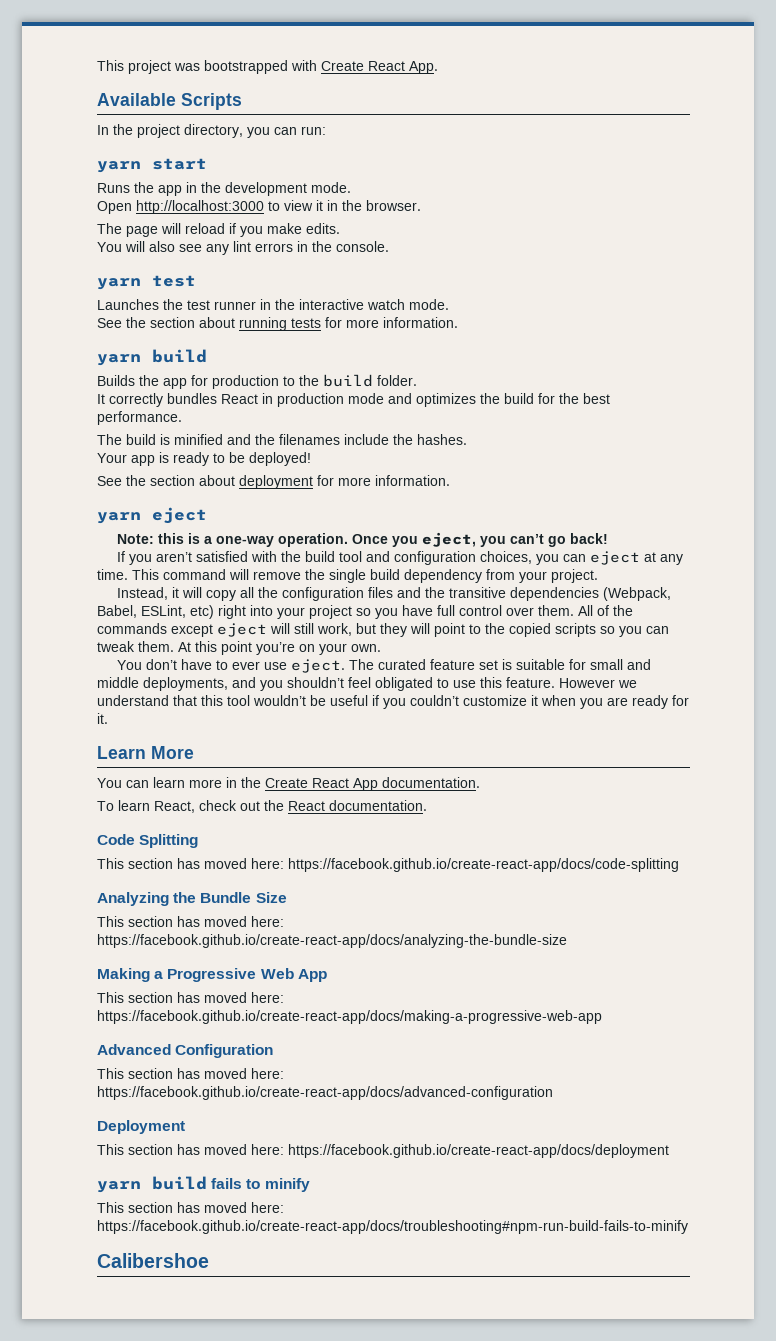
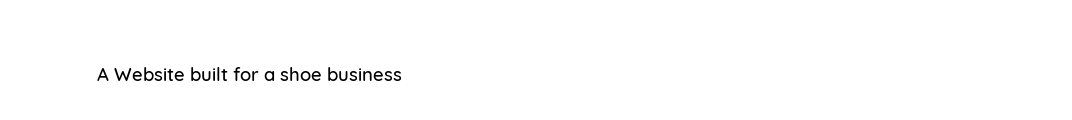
[97,60,438,74] [97,93,242,110] [97,124,326,138] [97,158,207,173] [97,182,351,196] [97,200,421,214] [97,223,340,237] [97,241,389,255] [97,275,196,290] [97,299,449,310] [97,317,458,331] [97,349,207,366] [97,374,417,389] [97,393,610,407] [97,411,182,425] [97,434,467,445] [97,452,311,466] [97,475,450,489] [97,507,207,524] [116,532,608,547] [116,551,683,565] [97,569,598,583] [116,587,671,601] [97,605,633,619] [97,623,669,637] [97,641,381,655] [116,659,651,673] [97,677,637,691] [97,695,689,709] [97,713,108,724] [97,746,194,759] [97,777,480,791] [97,800,427,813] [97,834,199,848] [97,858,679,872] [97,892,287,906] [97,916,284,927] [97,934,567,948] [97,968,327,982] [97,992,284,1003] [97,1010,602,1024] [97,1044,274,1058] [97,1068,284,1079] [97,1086,553,1100] [97,1120,185,1134] [97,1144,669,1158] [97,1176,310,1193] [97,1202,284,1213] [97,1220,688,1234] [97,1253,209,1268] This project was bootstrapped with Create React App. // Available Scripts // In the project directory, you can run: // yarn start // Runs the app in the development mode. // Open http://localhost:3000 to view it in the browser. // The page will reload if you make edits. // You will also see any lint errors in the console. // yarn test // Launches the test runner in the interactive watch mode. // See the section about running tests for more information. // yarn build // Builds the app for production to the build folder. // It correctly bundles React in production mode and optimizes the build for the best performance. // The build is minified and the filenames include the hashes. // Your app is ready to be deployed! // See the section about deployment for more information. // yarn eject // Note: this is a one-way operation. Once you eject, you can’t go back! // If you aren’t satisfied with the build tool and configuration choices, you can eject at any time. This command will remove the single build dependency from your project. // Instead, it will copy all the configuration files and the transitive dependencies (Webpack, Babel, ESLint, etc) right into your project so you have full control over them. All of the commands except eject will still work, but they will point to the copied scripts so you can tweak them. At this point you’re on your own. // You don’t have to ever use eject. The curated feature set is suitable for small and middle deployments, and you shouldn’t feel obligated to use this feature. However we understand that this tool wouldn’t be useful if you couldn’t customize it when you are ready for it. // Learn More // You can learn more in the Create React App documentation. // To learn React, check out the React documentation. // Code Splitting // This section has moved here: https://facebook.github.io/create-react-app/docs/code-splitting // Analyzing the Bundle Size // This section has moved here: https://facebook.github.io/create-react-app/docs/analyzing-the-bundle-size // Making a Progressive Web App // This section has moved here: https://facebook.github.io/create-react-app/docs/making-a-progressive-web-app // Advanced Configuration // This section has moved here: https://facebook.github.io/create-react-app/docs/advanced-configuration // Deployment // This section has moved here: https://facebook.github.io/create-react-app/docs/deployment // yarn build fails to minify // This section has moved here: https://facebook.github.io/create-react-app/docs/troubleshooting#npm-run-build-fails-to-minify // Calibershoe -> [97,67,402,81] A Website built for a shoe business

